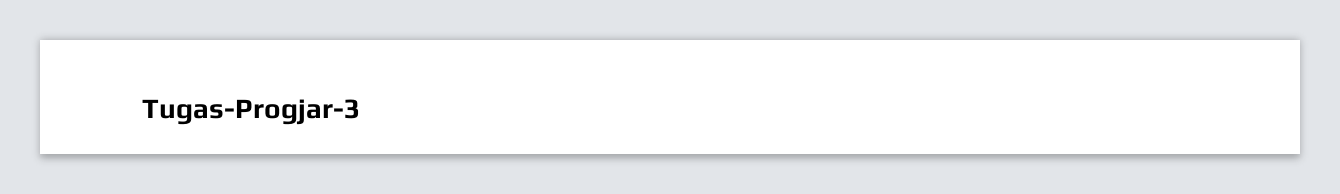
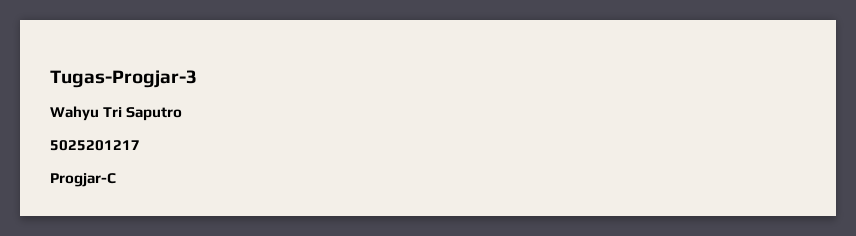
(360, 112) none -> [50,106,183,121] [50,140,140,151] [50,173,116,187] // Wahyu Tri Saputro // 5025201217 // Progjar-C

